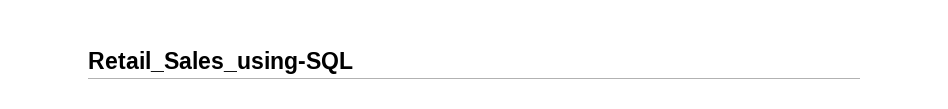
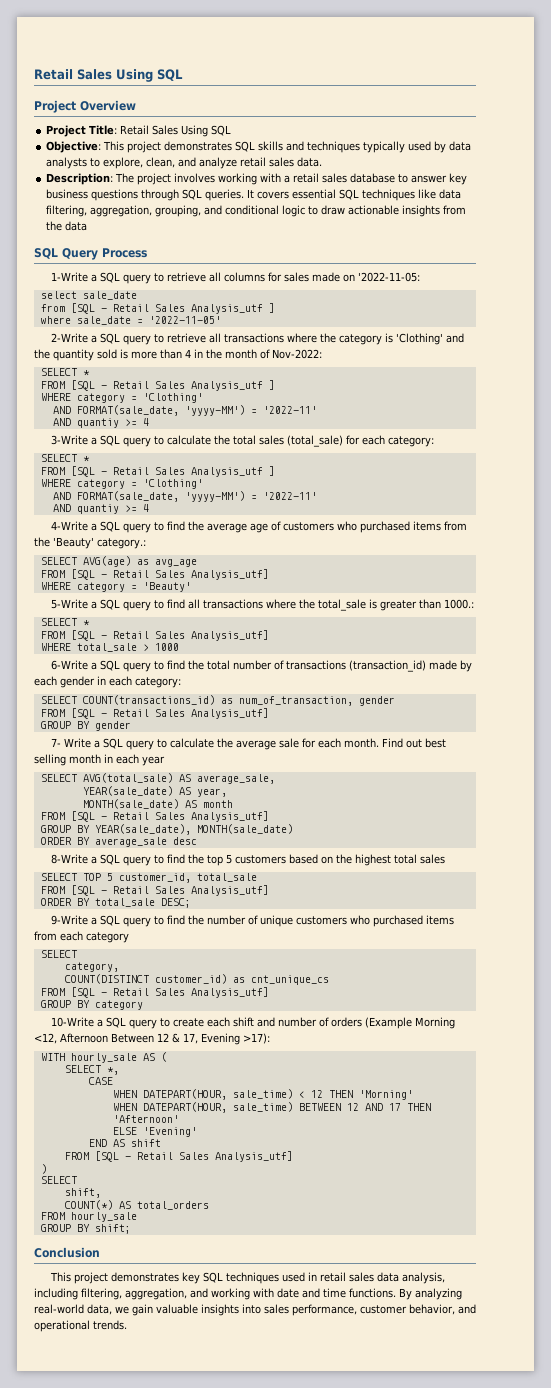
[88,51,353,74] Retail_Sales_using-SQL -> [34,69,183,82] [34,100,136,113] [46,125,232,137] [46,141,472,153] [46,157,323,169] [46,173,468,185] [46,189,462,201] [46,205,467,217] [46,221,88,231] [34,248,147,260] [51,272,421,284] [40,291,137,300] [40,303,275,314] [40,316,221,325] [51,333,465,345] [34,349,322,361] [40,368,90,376] [40,380,275,391] [40,393,203,403] [52,405,317,416] [52,418,149,428] [51,435,435,447] [40,454,90,462] [40,466,275,477] [40,479,203,489] [52,491,317,502] [52,504,149,514] [51,521,468,533] [34,537,146,549] [40,556,197,567] [40,569,269,580] [40,582,191,592] [51,599,475,611] [40,618,90,626] [40,630,269,641] [40,643,179,652] [51,660,473,672] [34,676,181,688] [40,695,395,706] [40,708,269,719] [40,721,131,731] [51,738,447,750] [34,754,165,766] [40,773,275,784] [82,786,227,797] [82,799,233,809] [40,811,269,822] [40,824,293,835] [40,837,197,847] [51,854,446,866] [40,873,257,883] [40,885,269,896] [40,898,191,908] [51,915,455,927] [34,931,129,943] [40,950,77,958] [64,962,119,972] [64,974,329,985] [40,987,269,998] [40,1000,143,1010] [51,1017,456,1029] [34,1033,270,1045] [40,1052,167,1063] [64,1065,119,1075] [88,1077,113,1085] [112,1089,413,1100] [112,1102,431,1113] [112,1115,179,1123] [112,1127,197,1137] [88,1139,161,1147] [64,1151,293,1162] [40,1164,47,1174] [40,1176,77,1184] [64,1188,101,1198] [64,1200,209,1210] [40,1212,137,1222] [40,1224,131,1234] [34,1247,100,1258] [50,1272,446,1284] [34,1288,462,1300] [34,1304,476,1316] [34,1320,127,1332] Retail Sales Using SQL // Project Overview // Project Title: Retail Sales Using SQL // Objective: This project demonstrates SQL skills and techniques typically used by data analysts to explore, clean, and analyze retail sales data. // Description: The project involves working with a retail sales database to answer key business questions through SQL queries. It covers essential SQL techniques like data filtering, aggregation, grouping, and conditional logic to draw actionable insights from the data // SQL Query Process // 1-Write a SQL query to retrieve all columns for sales made on '2022-11-05: // select sale_date // from [SQL - Retail Sales Analysis_utf ] // where sale_date = '2022-11-05' // 2-Write a SQL query to retrieve all transactions where the category is 'Clothing' and the quantity sold is more than 4 in the month of Nov-2022: // SELECT * // FROM [SQL - Retail Sales Analysis_utf ] // WHERE category = 'Clothing' // AND FORMAT(sale_date, 'yyyy-MM') = '2022-11' // AND quantiy >= 4 // 3-Write a SQL query to calculate the total sales (total_sale) for each category: // SELECT * // FROM [SQL - Retail Sales Analysis_utf ] // WHERE category = 'Clothing' // AND FORMAT(sale_date, 'yyyy-MM') = '2022-11' // AND quantiy >= 4 // 4-Write a SQL query to find the average age of customers who purchased items from the 'Beauty' category.: // SELECT AVG(age) as avg_age // FROM [SQL - Retail Sales Analysis_utf] // WHERE category = 'Beauty' // 5-Write a SQL query to find all transactions where the total_sale is greater than 1000.: // SELECT * // FROM [SQL - Retail Sales Analysis_utf] // WHERE total_sale > 1000 // 6-Write a SQL query to find the total number of transactions (transaction_id) made by each gender in each category: // SELECT COUNT(transactions_id) as num_of_transaction, gender // FROM [SQL - Retail Sales Analysis_utf] // GROUP BY gender // 7- Write a SQL query to calculate the average sale for each month. Find out best selling month in each year // SELECT AVG(total_sale) AS average_sale, // YEAR(sale_date) AS year, // MONTH(sale_date) AS month // FROM [SQL - Retail Sales Analysis_utf] // GROUP BY YEAR(sale_date), MONTH(sale_date) // ORDER BY average_sale desc // 8-Write a SQL query to find the top 5 customers based on the highest total sales // SELECT TOP 5 customer_id, total_sale // FROM [SQL - Retail Sales Analysis_utf] // ORDER BY total_sale DESC; // 9-Write a SQL query to find the number of unique customers who purchased items from each category // SELECT // category, // COUNT(DISTINCT customer_id) as cnt_unique_cs // FROM [SQL - Retail Sales Analysis_utf] // GROUP BY category // 10-Write a SQL query to create each shift and number of orders (Example Morning <12, Afternoon Between 12 & 17, Evening >17): // WITH hourly_sale AS ( // SELECT *, // CASE // WHEN DATEPART(HOUR, sale_time) < 12 THEN 'Morning' // WHEN DATEPART(HOUR, sale_time) BETWEEN 12 AND 17 THEN 'Afternoon' // ELSE 'Evening' // END AS shift // FROM [SQL - Retail Sales Analysis_utf] // ) // SELECT // shift, // COUNT(*) AS total_orders // FROM hourly_sale // GROUP BY shift; // Conclusion // This project demonstrates key SQL techniques used in retail sales data analysis, including filtering, aggregation, and working with date and time functions. By analyzing real-world data, we gain valuable insights into sales performance, customer behavior, and operational trends.

